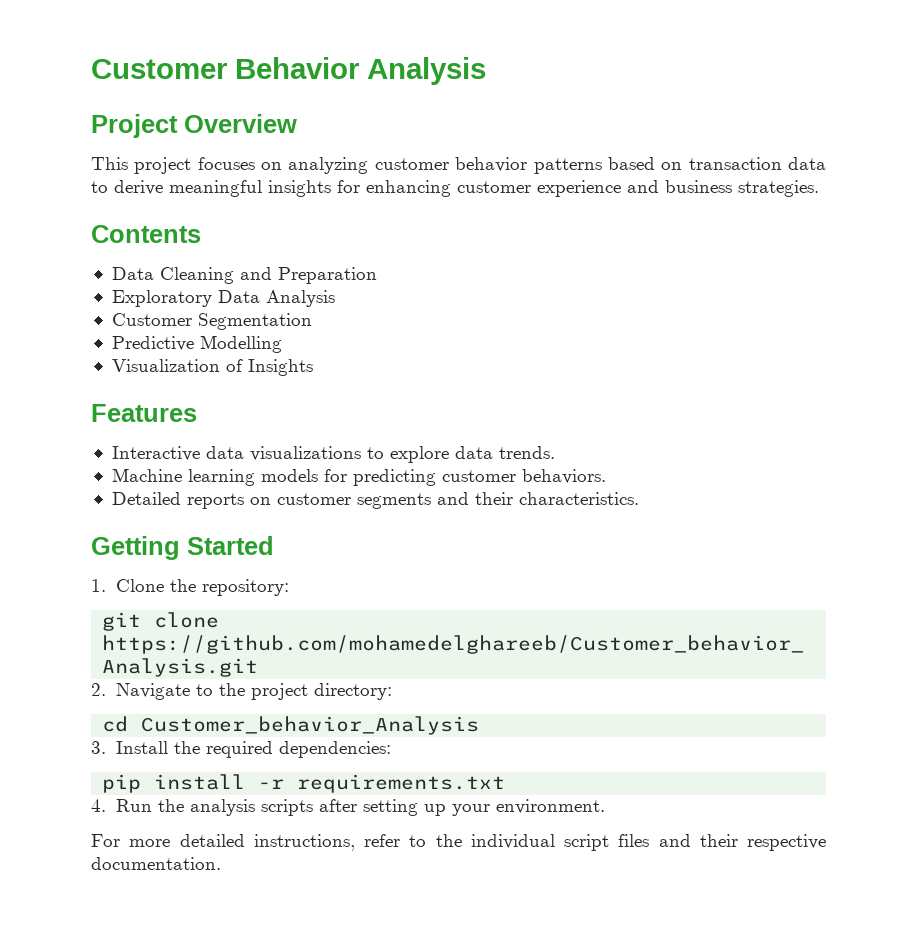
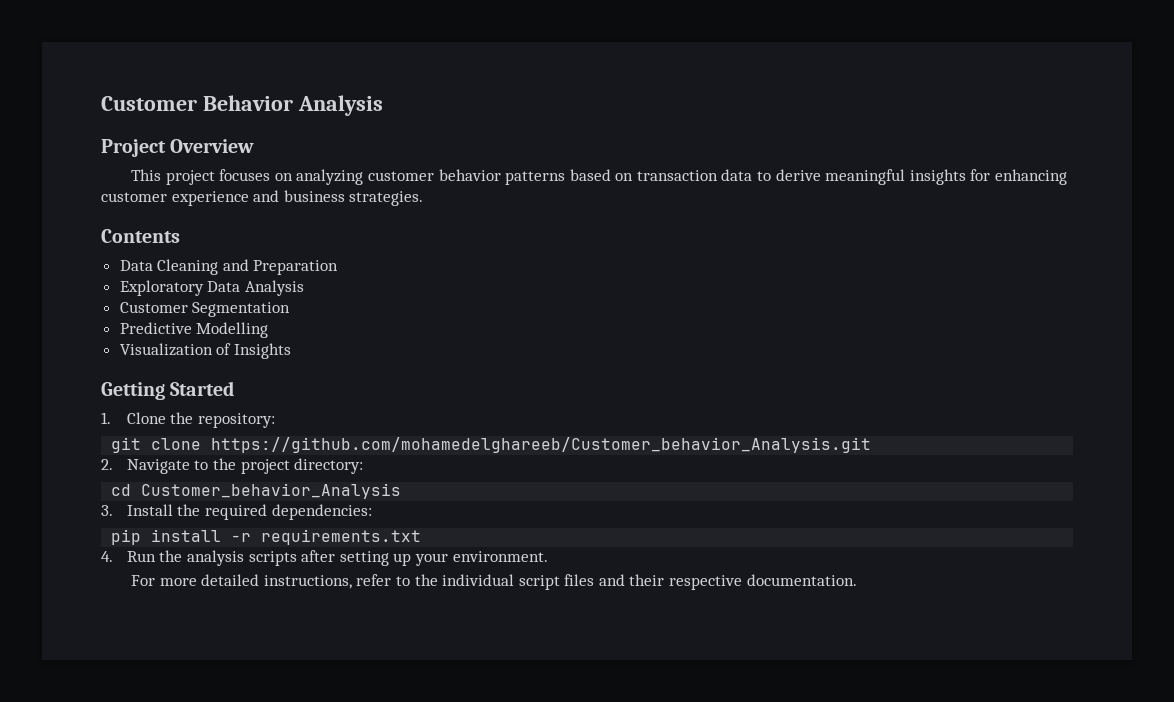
[91,404,197,422] [111,446,555,463] [111,468,606,486] [111,492,639,509] // Features // Interactive data visualizations to explore data trends. // Machine learning models for predicting customer behaviors. // Detailed reports on customer segments and their characteristics. -> (291, 351) none

